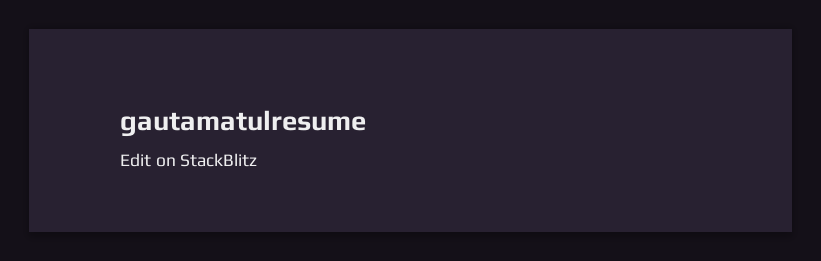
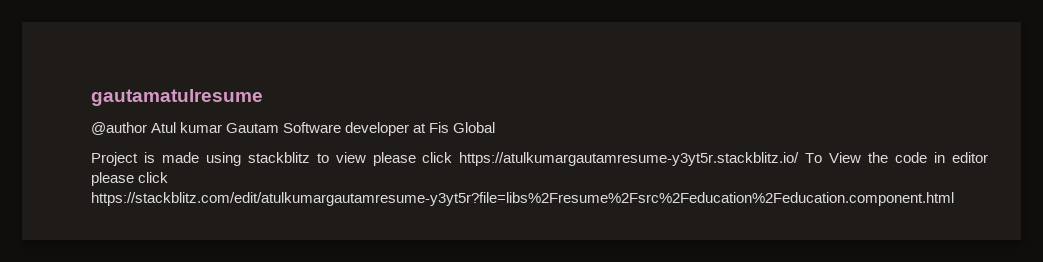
[120,153,258,167] Edit on StackBlitz -> [91,122,496,136] [91,152,988,166] [91,172,169,186] [91,192,954,206] @author Atul kumar Gautam Software developer at Fis Global // Project is made using stackblitz to view please click https://atulkumargautamresume-y3yt5r.stackblitz.io/ To View the code in editor please click https://stackblitz.com/edit/atulkumargautamresume-y3yt5r?file=libs%2Fresume%2Fsrc%2Feducation%2Feducation.component.html

